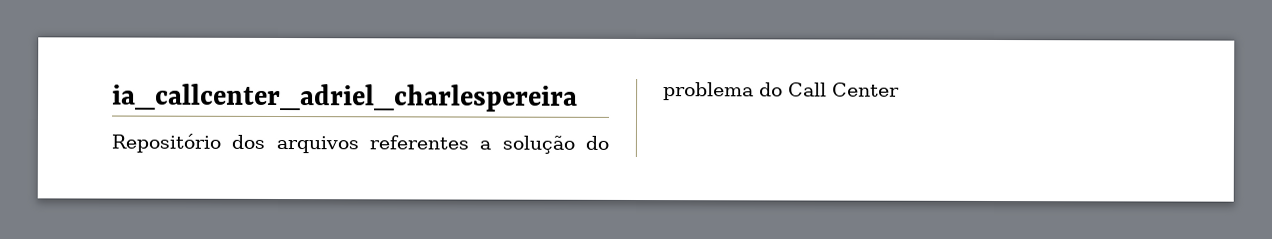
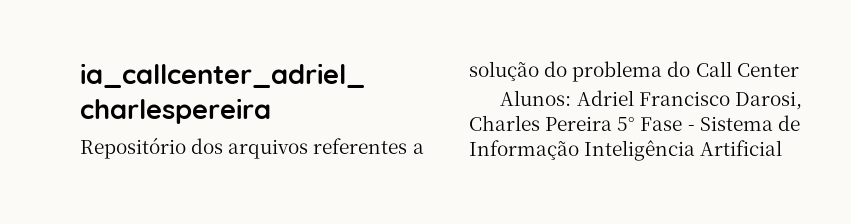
(900, 89) none -> [500,90,802,110] [469,115,800,131] [469,140,783,161] // Alunos: Adriel Francisco Darosi, Charles Pereira 5° Fase - Sistema de Informação Inteligência Artificial

